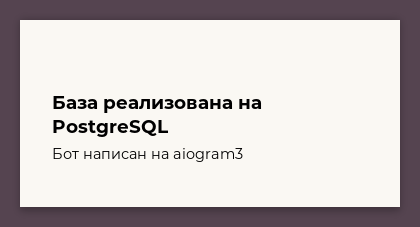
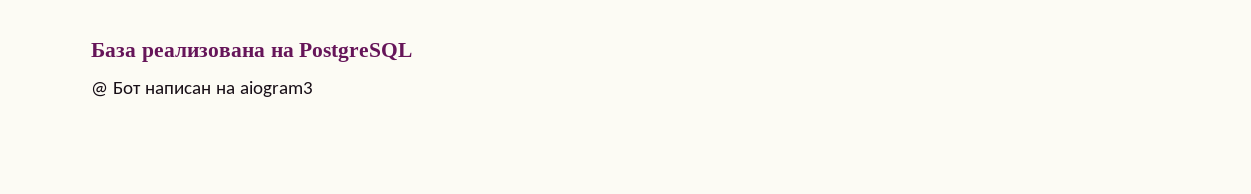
(169, 128) none -> [91,82,108,97] @

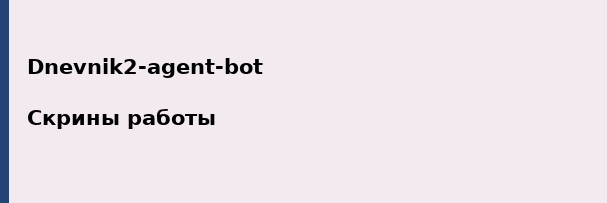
[91,43,413,62] [91,81,313,97] База реализована на PostgreSQL // @ Бот написан на aiogram3 -> [27,58,263,78] [27,108,216,129] Dnevnik2-agent-bot // Скрины работы

